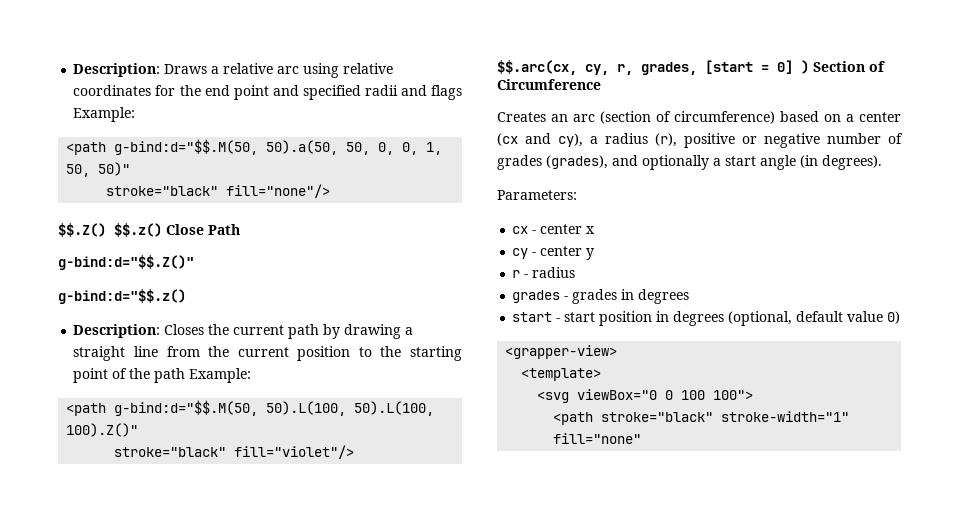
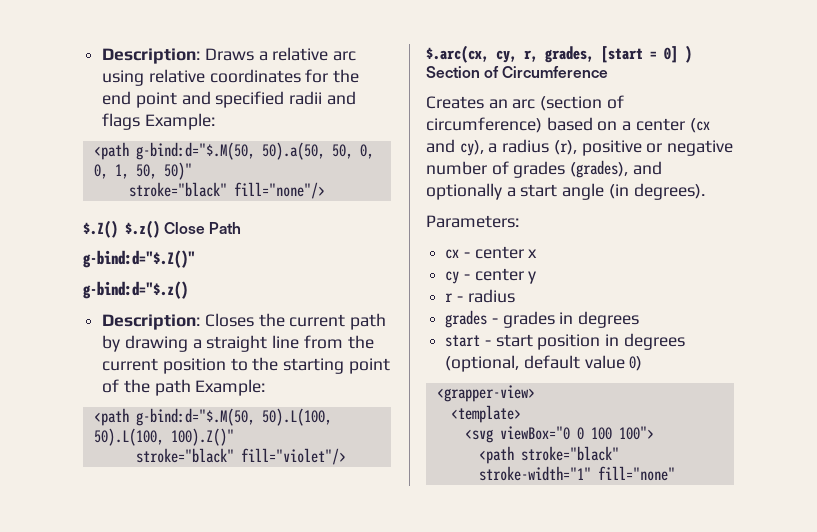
[114,139,259,155] g-bind:d="$$.M(50, -> [135,142,255,160] g-bind:d="$.M(50,
[58,223,162,237] $$.Z() $$.z() -> [83,220,160,238] $.Z() $.z()
[58,255,194,270] [58,289,186,304] g-bind:d="$$.Z()" // g-bind:d="$$.z() -> [83,250,195,268] [83,281,188,299] g-bind:d="$.Z()" // g-bind:d="$.z()
[114,400,259,416] g-bind:d="$$.M(50, -> [135,408,255,426] g-bind:d="$.M(50,
[497,60,577,75] $$.arc(cx, -> [426,45,489,63] $.arc(cx,

